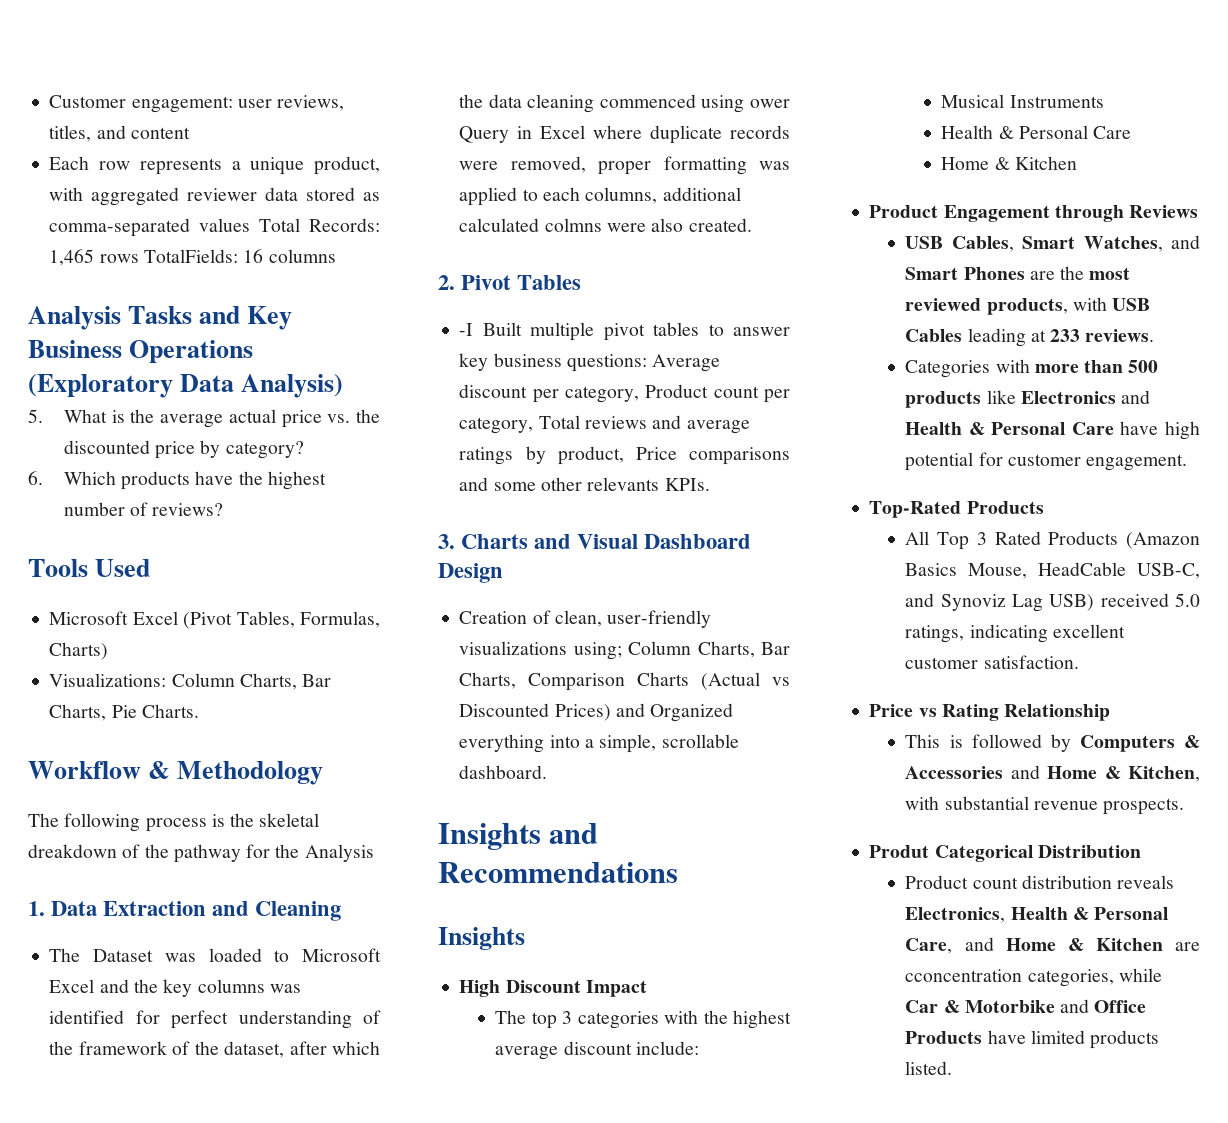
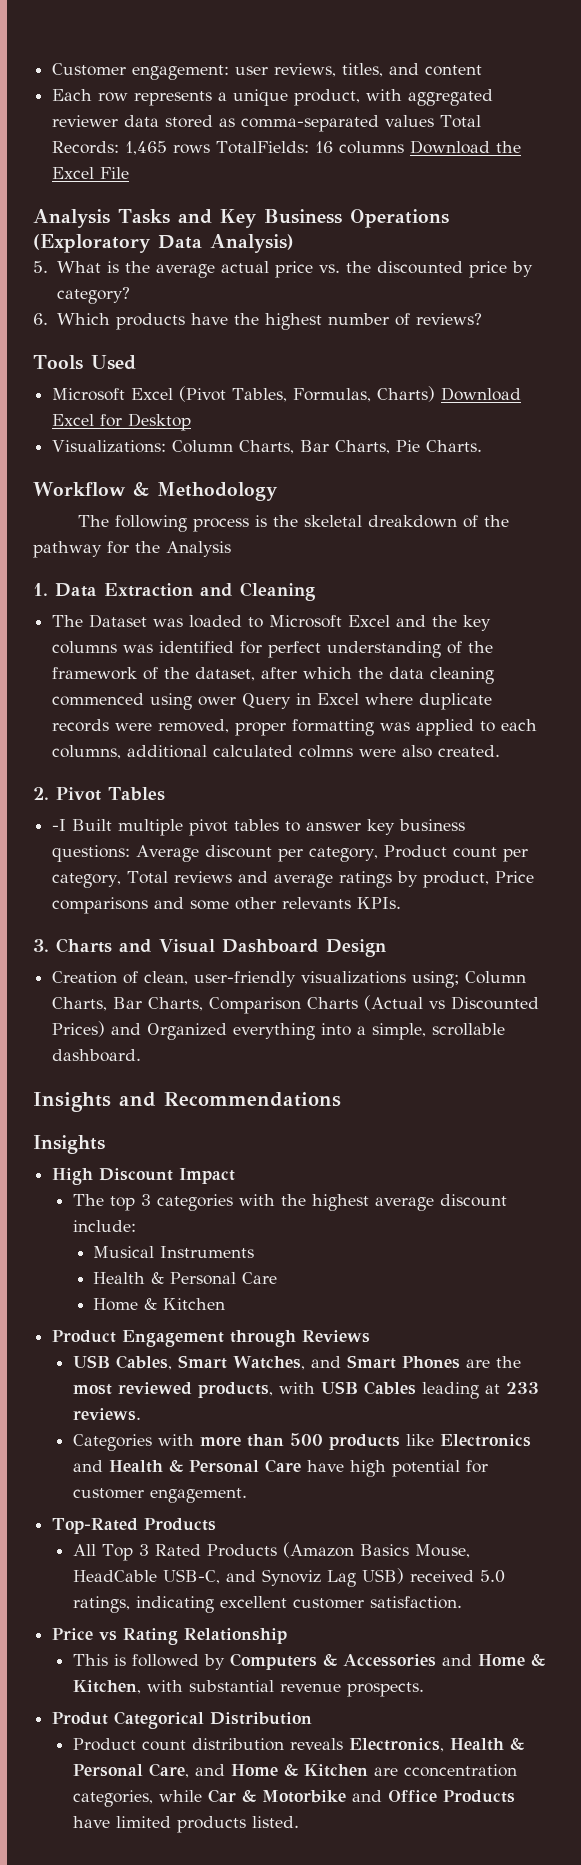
(336, 256) none -> [410,140,522,154] [52,167,130,179] Download the Excel File
(109, 651) none -> [441,387,522,401] [52,413,192,431] Download Excel for Desktop

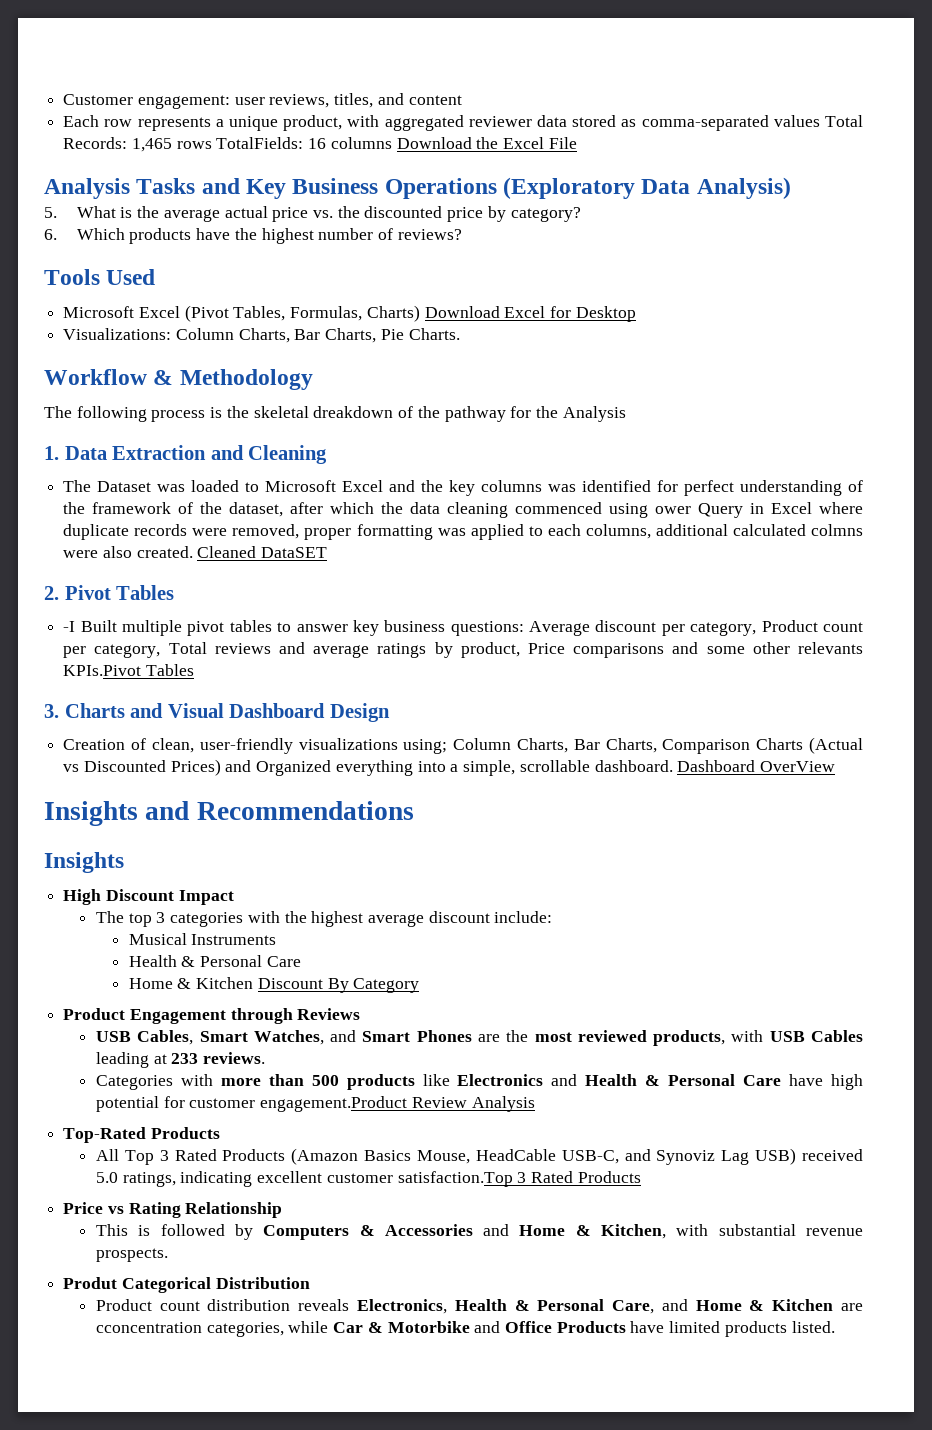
(501, 751) none -> [197,546,328,558] Cleaned DataSET
[357,897,402,909] KPIs. -> [63,664,194,676] KPIs.Pivot Tables
(142, 1055) none -> [677,760,835,772] Dashboard OverView
(226, 1304) none -> [257,978,420,993] Discount By Category
[149,1488,247,1503] engagement. -> [260,1096,535,1112] engagement.Product Review Analysis
[369,1596,462,1609] satisfaction. -> [397,1171,641,1187] satisfaction.Top 3 Rated Products

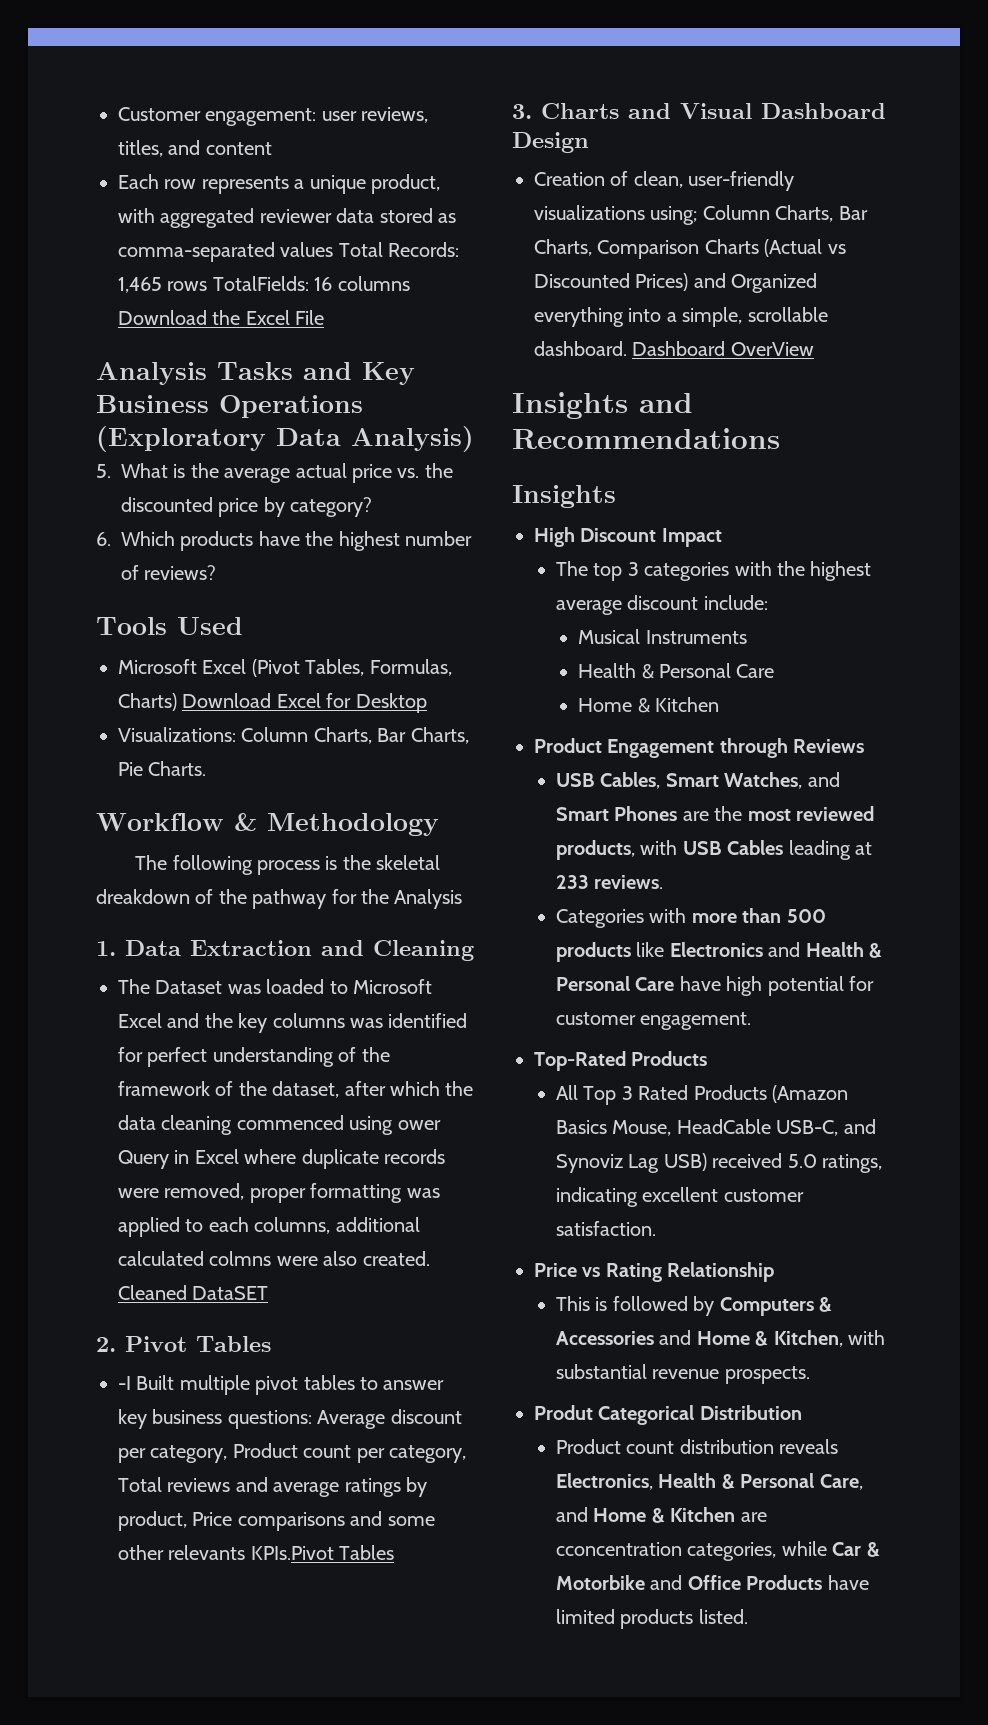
[257,978,420,993] Discount By Category -> (719, 704) none
[260,1096,535,1112] engagement.Product Review Analysis -> [640,1012,752,1030] engagement.
[397,1171,641,1187] satisfaction.Top 3 Rated Products -> [556,1221,657,1236] satisfaction.

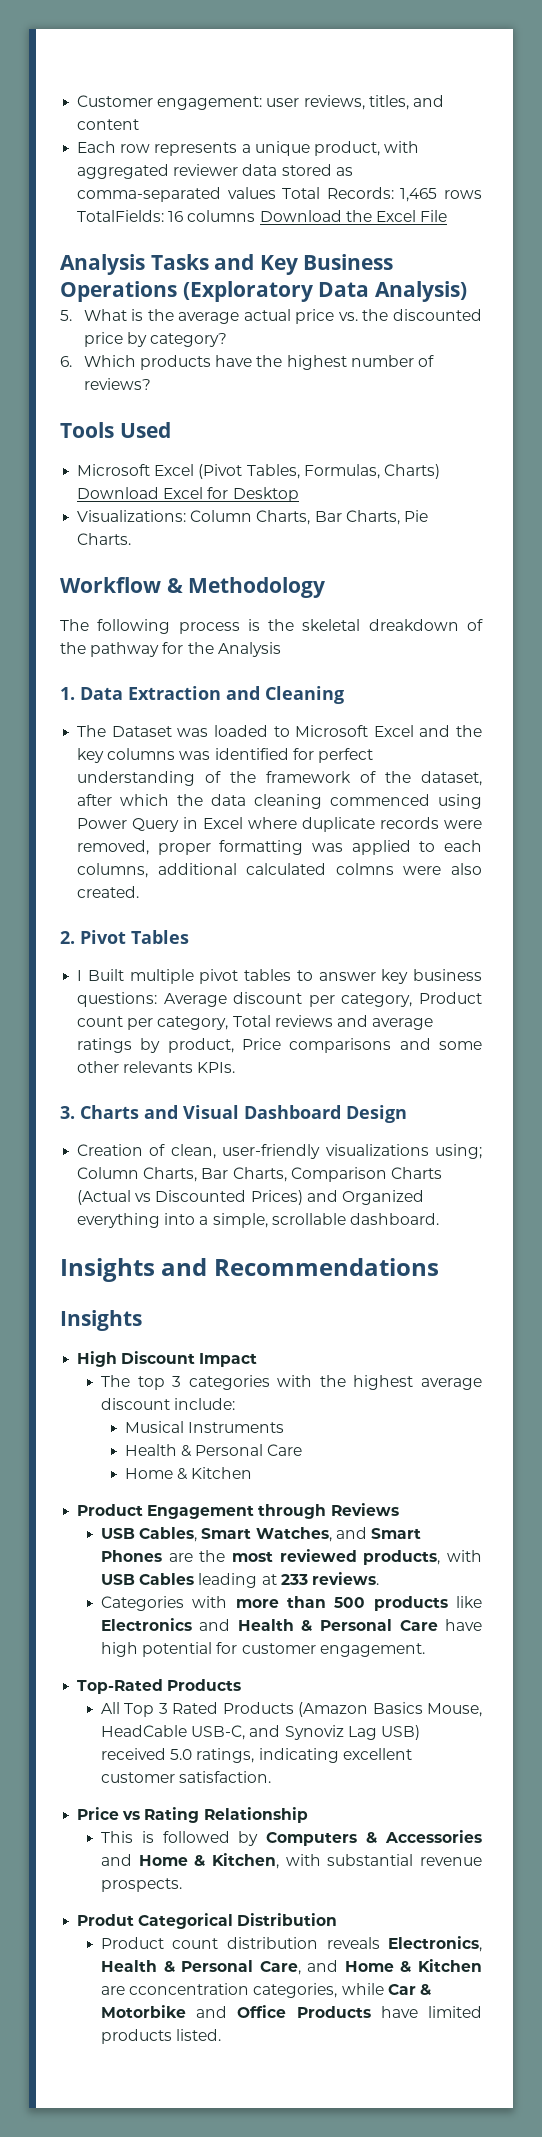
[397,1120,441,1130] ower -> [77,818,128,829] Power
[118,1285,269,1300] Cleaned DataSET -> (140, 892) none
[118,1376,131,1390] -I -> [77,970,83,981] I
[250,1545,395,1560] KPIs.Pivot Tables -> [197,1062,236,1073] KPIs.
[632,341,814,356] Dashboard OverView -> (439, 1219) none

